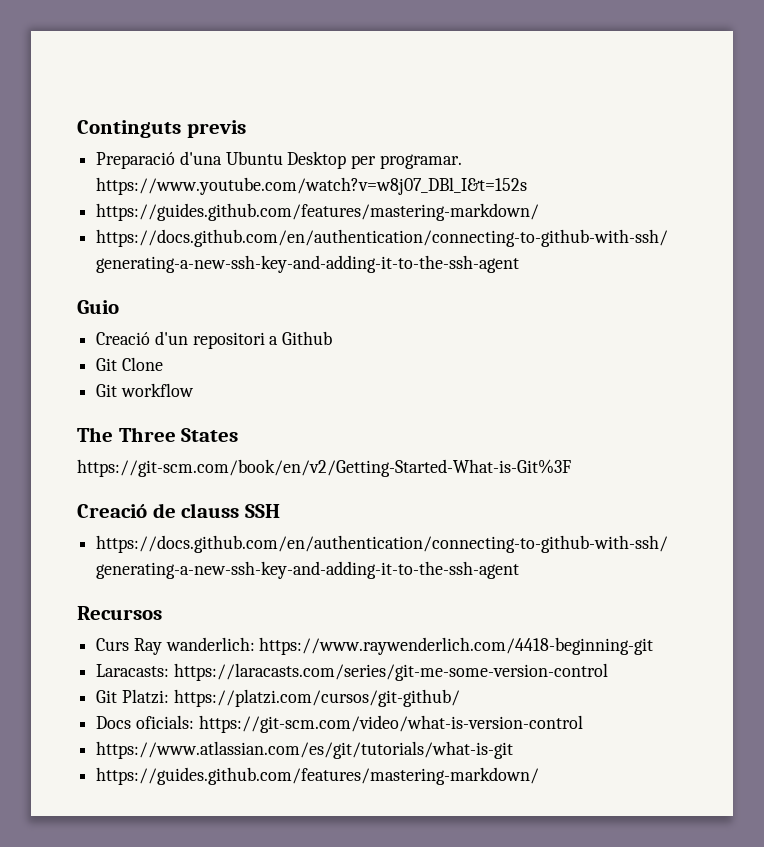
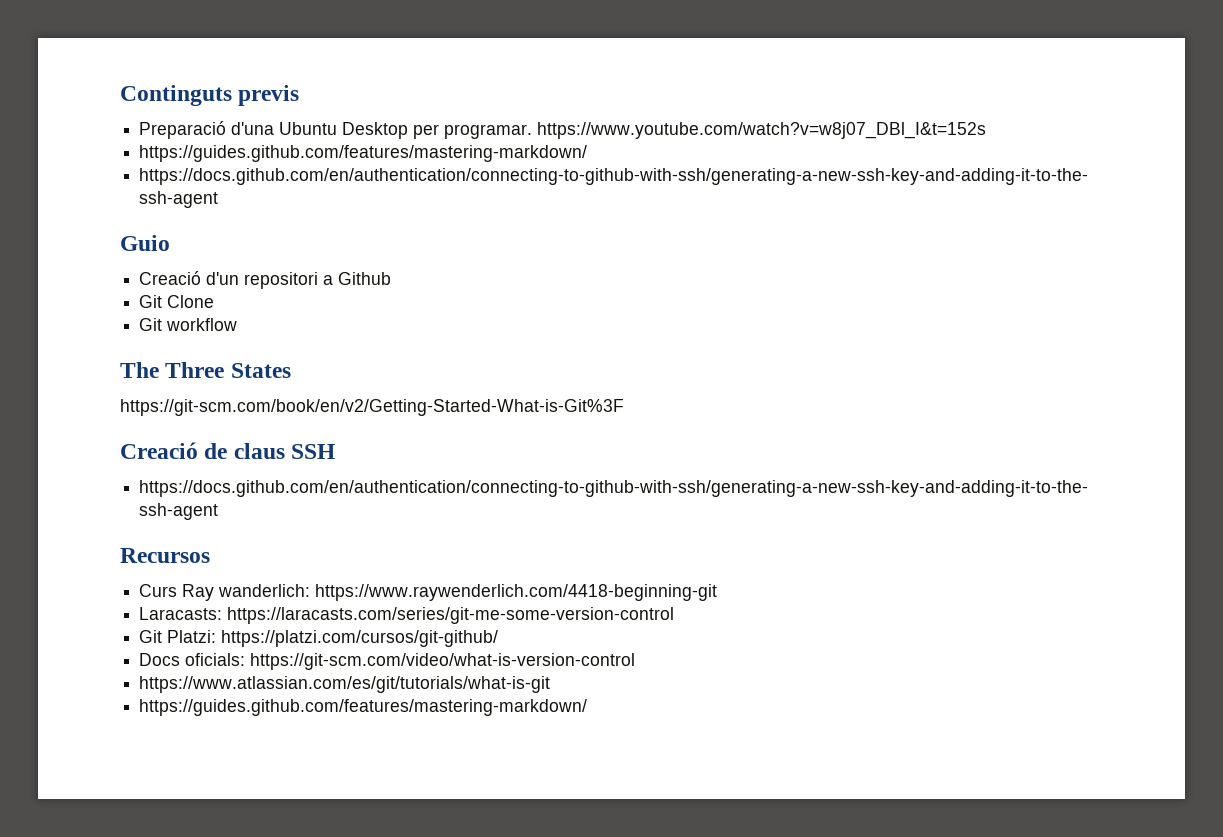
[181,503,240,518] clauss -> [233,443,285,459] claus

